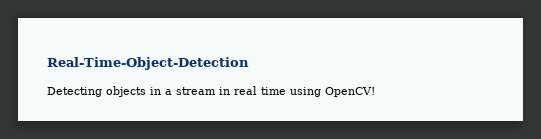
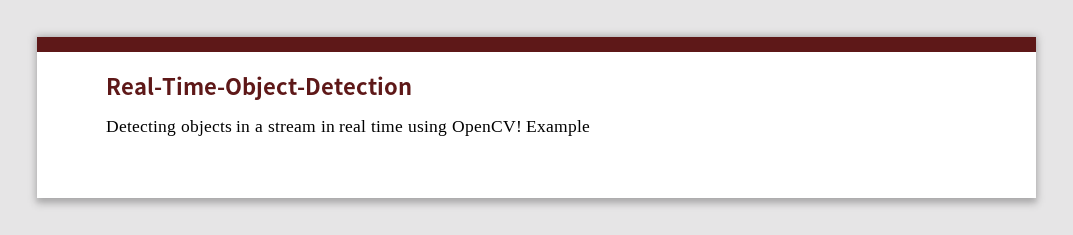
(375, 92) none -> [526,120,591,136] Example

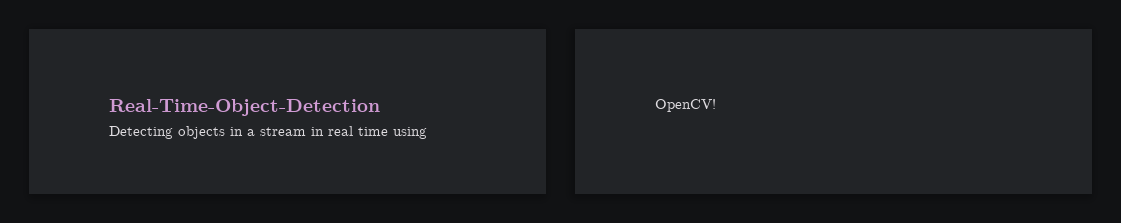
[526,120,591,136] Example -> (716, 105) none

